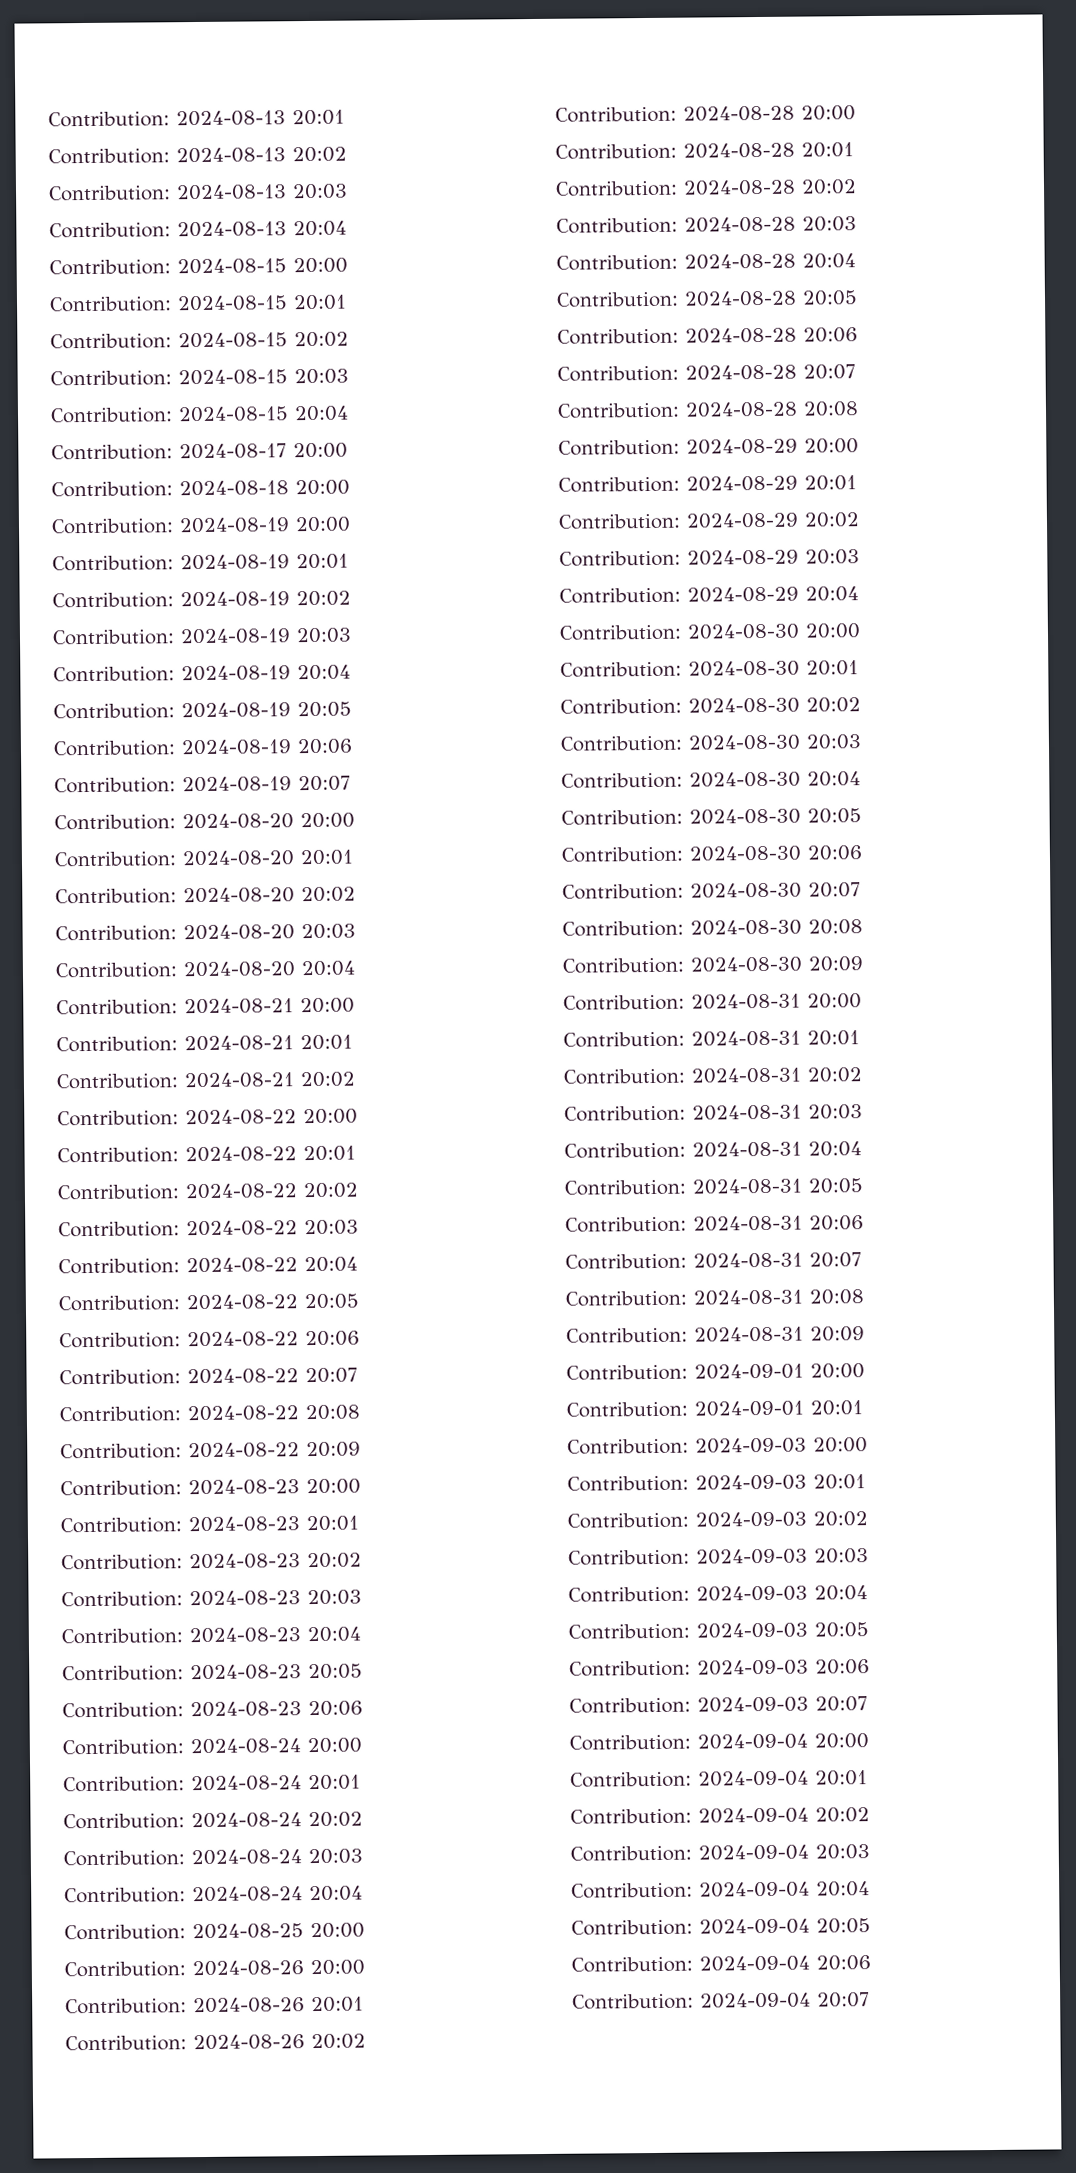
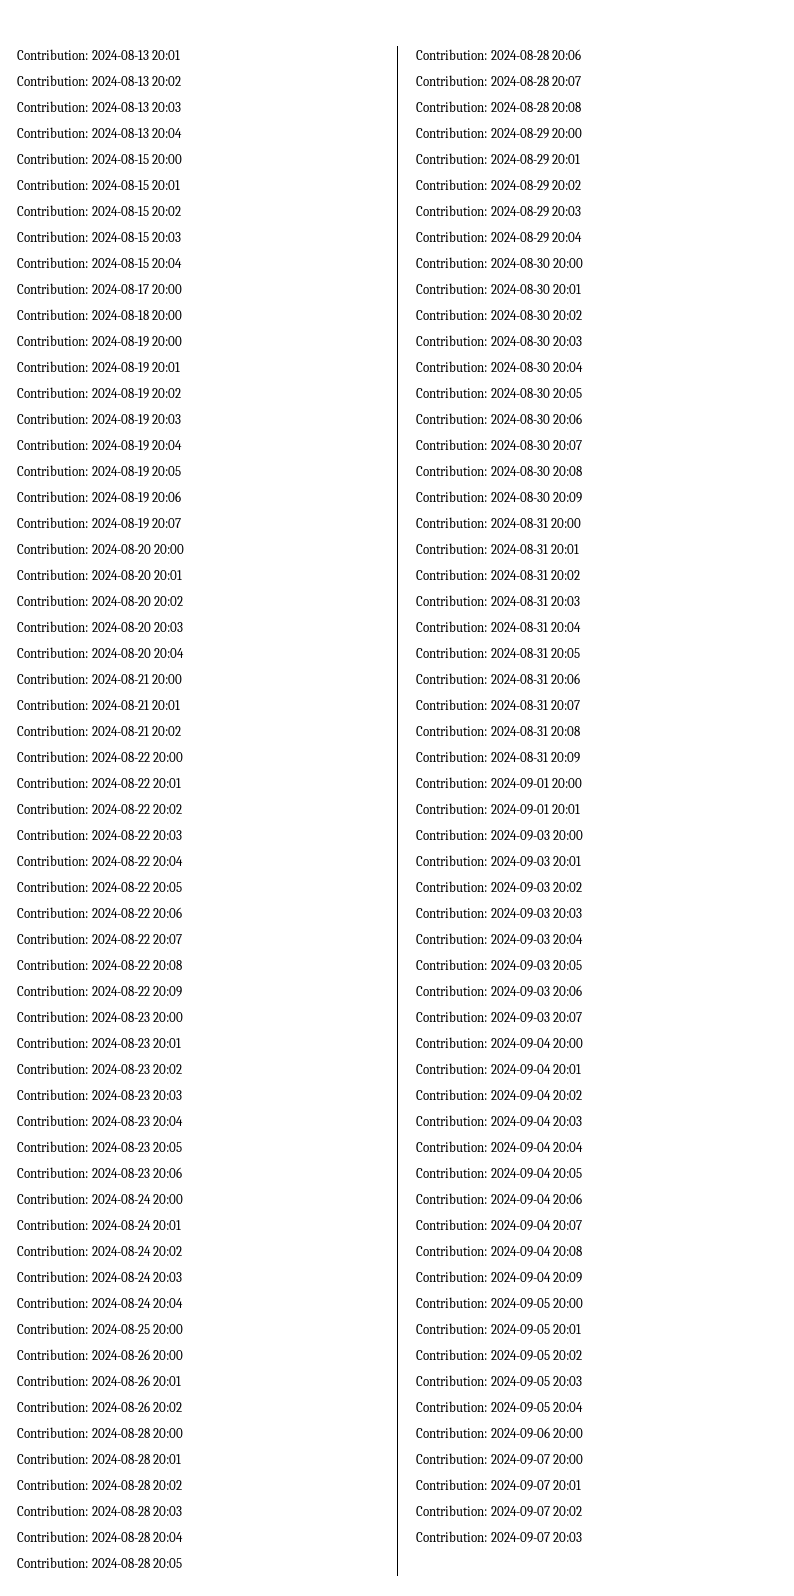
(870, 2000) none -> [416,1245,583,1257] [416,1271,583,1283] [416,1297,584,1309] [416,1323,582,1335] [416,1349,583,1361] [416,1375,583,1387] [416,1401,584,1413] [416,1427,584,1439] [416,1453,584,1465] [416,1479,582,1491] [416,1505,583,1517] [416,1531,583,1543] // Contribution: 2024-09-04 20:08 // Contribution: 2024-09-04 20:09 // Contribution: 2024-09-05 20:00 // Contribution: 2024-09-05 20:01 // Contribution: 2024-09-05 20:02 // Contribution: 2024-09-05 20:03 // Contribution: 2024-09-05 20:04 // Contribution: 2024-09-06 20:00 // Contribution: 2024-09-07 20:00 // Contribution: 2024-09-07 20:01 // Contribution: 2024-09-07 20:02 // Contribution: 2024-09-07 20:03

